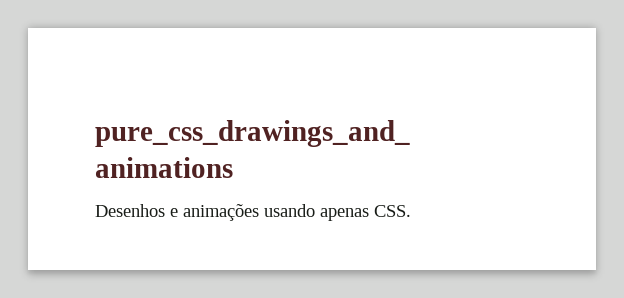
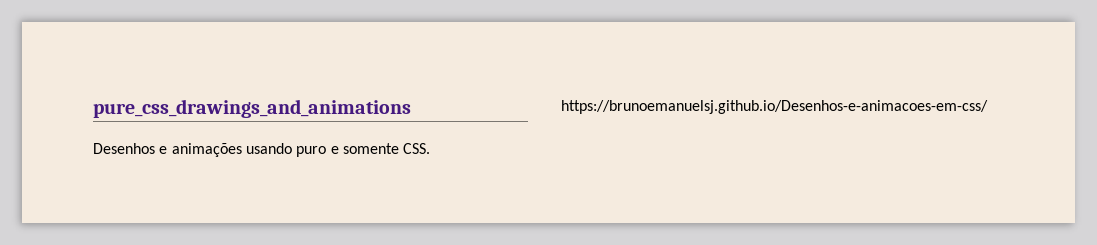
[320,205,411,221] apenas CSS. -> [296,143,431,157] [561,100,988,114] puro e somente CSS. https://brunoemanuelsj.github.io/Desenhos-e-animacoes-em-css/

